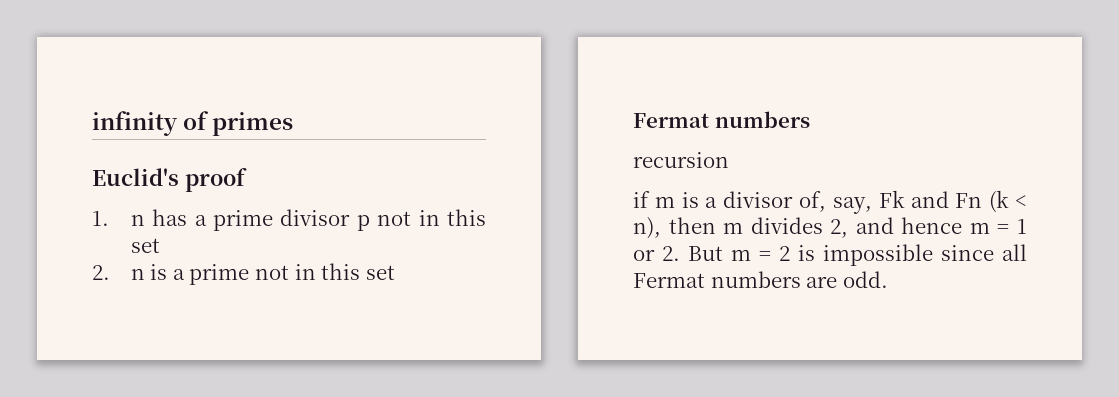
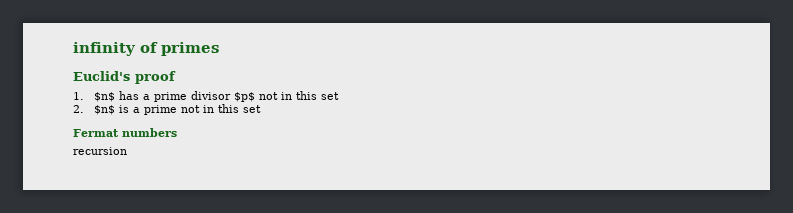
[130,214,145,226] n -> [93,92,115,102] $n$
[356,215,370,231] p -> [233,92,255,102] $p$
[130,268,145,280] n -> [93,105,115,115] $n$
[633,190,1027,214] [633,217,1027,239] [633,244,1027,266] [633,271,888,288] // if m is a divisor of, say, Fk and Fn (k < n), then m divides 2, and hence m = 1 or 2. But m = 2 is impossible since all Fermat numbers are odd. -> (127, 151) none

